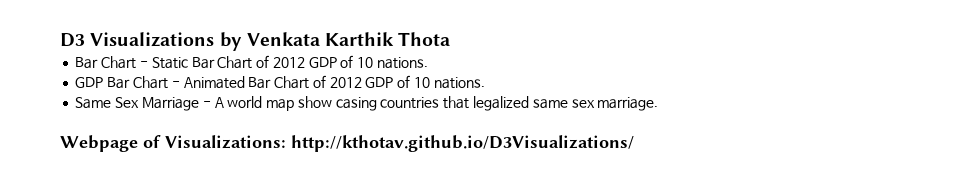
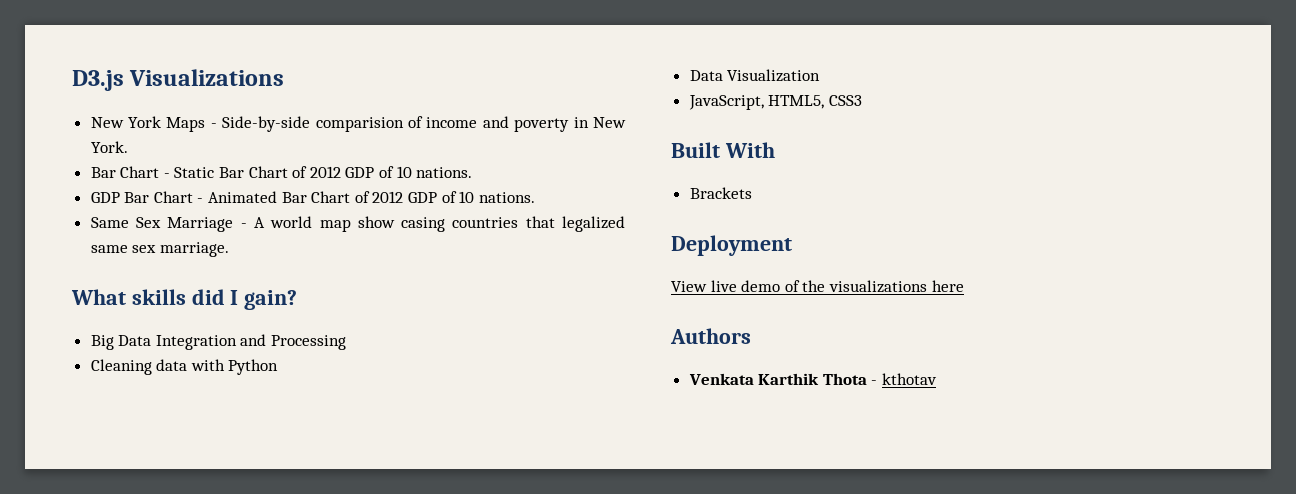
[60,33,85,47] D3 -> [72,70,124,91] D3.js
[219,32,451,51] by Venkata Karthik Thota -> [90,116,626,132] [90,141,128,153] // New York Maps - Side-by-side comparision of income and poverty in New York.
[60,135,634,152] Webpage of Visualizations: http://kthotav.github.io/D3Visualizations/ -> [71,289,298,310] [90,334,347,350] [90,359,279,375] [689,69,821,82] [688,95,862,110] [671,142,775,158] [689,187,752,199] [671,235,792,256] [671,280,964,293] [670,328,751,344] [688,373,938,385] What skills did I gain? // Big Data Integration and Processing // Cleaning data with Python // Data Visualization // JavaScript, HTML5, CSS3 // Built With // Brackets // Deployment // View live demo of the visualizations here // Authors // Venkata Karthik Thota - kthotav

